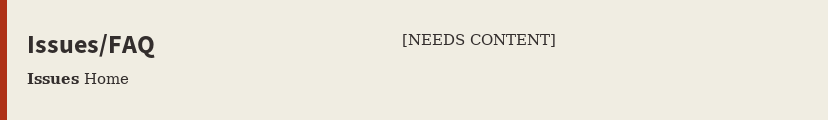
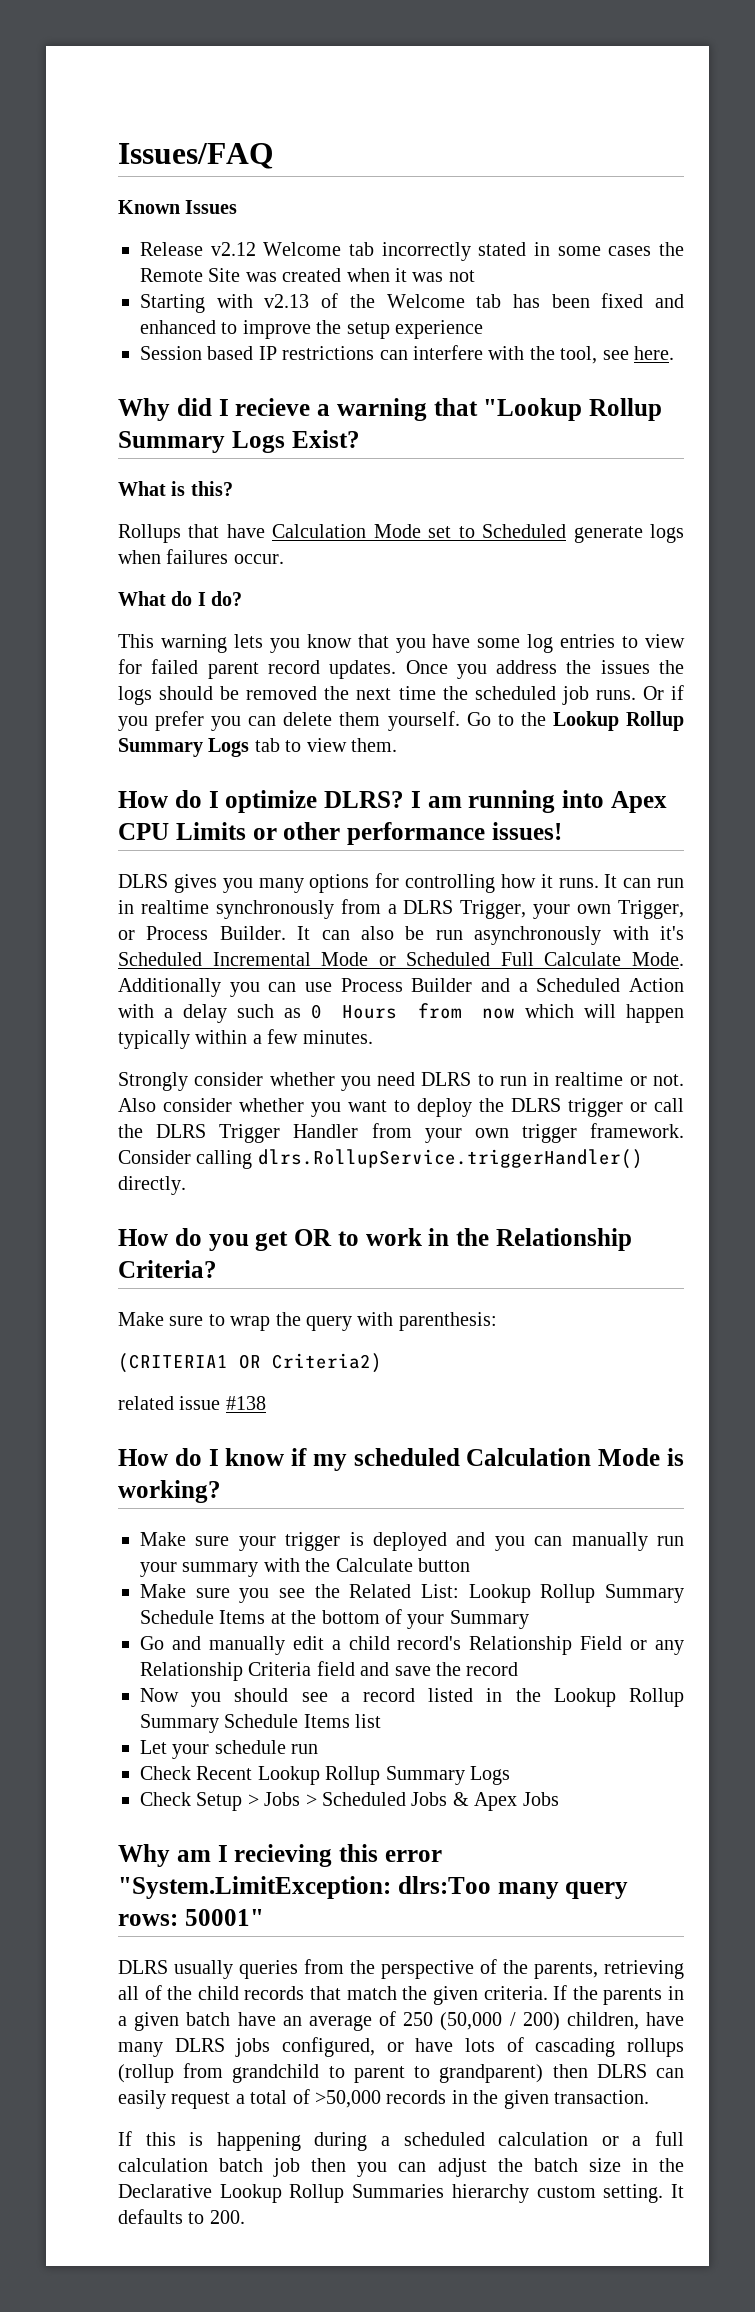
(155, 46) none -> [118,200,180,214] Known
[84,73,129,84] [402,34,556,47] Home // [NEEDS CONTENT] -> [140,242,684,261] [140,268,475,282] [140,293,684,313] [140,320,483,339] [140,345,674,364] [118,398,662,421] [118,430,360,453] [118,481,233,496] [118,524,685,543] [118,549,284,564] [118,591,243,606] [118,634,686,653] [118,659,684,679] [118,685,684,705] [118,711,685,731] [118,738,397,757] [118,790,667,813] [118,822,562,845] [118,873,684,893] [118,899,685,919] [118,926,684,945] [118,952,684,966] [118,978,684,997] [118,1003,684,1023] [118,1029,373,1049] [118,1072,684,1091] [118,1098,684,1117] [118,1123,684,1143] [118,1149,643,1169] [118,1176,186,1195] [118,1228,632,1251] [118,1260,217,1278] [118,1312,497,1331] [118,1353,382,1373] [118,1396,266,1410] [118,1448,684,1471] [118,1480,221,1503] [140,1532,684,1551] [140,1558,470,1577] [140,1584,684,1603] [140,1609,529,1629] [140,1636,684,1655] [140,1661,519,1681] [140,1688,684,1707] [140,1714,382,1733] [140,1740,319,1759] [140,1766,510,1785] [140,1792,559,1811] [118,1844,442,1867] [118,1876,629,1899] [118,1909,264,1926] [118,1959,684,1979] [118,1985,684,2005] [118,2011,685,2031] [118,2037,685,2057] [118,2063,684,2083] [118,2089,649,2109] [118,2131,685,2151] [118,2158,685,2177] [118,2184,684,2203] [118,2209,245,2224] // Release v2.12 Welcome tab incorrectly stated in some cases the Remote Site was created when it was not // Starting with v2.13 of the Welcome tab has been fixed and enhanced to improve the setup experience // Session based IP restrictions can interfere with the tool, see here. // Why did I recieve a warning that "Lookup Rollup Summary Logs Exist? // What is this? // Rollups that have Calculation Mode set to Scheduled generate logs when failures occur. // What do I do? // This warning lets you know that you have some log entries to view for failed parent record updates. Once you address the issues the logs should be removed the next time the scheduled job runs. Or if you prefer you can delete them yourself. Go to the Lookup Rollup Summary Logs tab to view them. // How do I optimize DLRS? I am running into Apex CPU Limits or other performance issues! // DLRS gives you many options for controlling how it runs. It can run in realtime synchronously from a DLRS Trigger, your own Trigger, or Process Builder. It can also be run asynchronously with it's Scheduled Incremental Mode or Scheduled Full Calculate Mode. Additionally you can use Process Builder and a Scheduled Action with a delay such as 0 Hours from now which will happen typically within a few minutes. // Strongly consider whether you need DLRS to run in realtime or not. Also consider whether you want to deploy the DLRS trigger or call the DLRS Trigger Handler from your own trigger framework. Consider calling dlrs.RollupService.triggerHandler() directly. // How do you get OR to work in the Relationship Criteria? // Make sure to wrap the query with parenthesis: // (CRITERIA1 OR Criteria2) // related issue #138 // How do I know if my scheduled Calculation Mode is working? // Make sure your trigger is deployed and you can manually run your summary with the Calculate button // Make sure you see the Related List: Lookup Rollup Summary Schedule Items at the bottom of your Summary // Go and manually edit a child record's Relationship Field or any Relationship Criteria field and save the record // Now you should see a record listed in the Lookup Rollup Summary Schedule Items list // Let your schedule run // Check Recent Lookup Rollup Summary Logs // Check Setup > Jobs > Scheduled Jobs & Apex Jobs // Why am I recieving this error "System.LimitException: dlrs:Too many query rows: 50001" // DLRS usually queries from the perspective of the parents, retrieving all of the child records that match the given criteria. If the parents in a given batch have an average of 250 (50,000 / 200) children, have many DLRS jobs configured, or have lots of cascading rollups (rollup from grandchild to parent to grandparent) then DLRS can easily request a total of >50,000 records in the given transaction. // If this is happening during a scheduled calculation or a full calculation batch job then you can adjust the batch size in the Declarative Lookup Rollup Summaries hierarchy custom setting. It defaults to 200.

